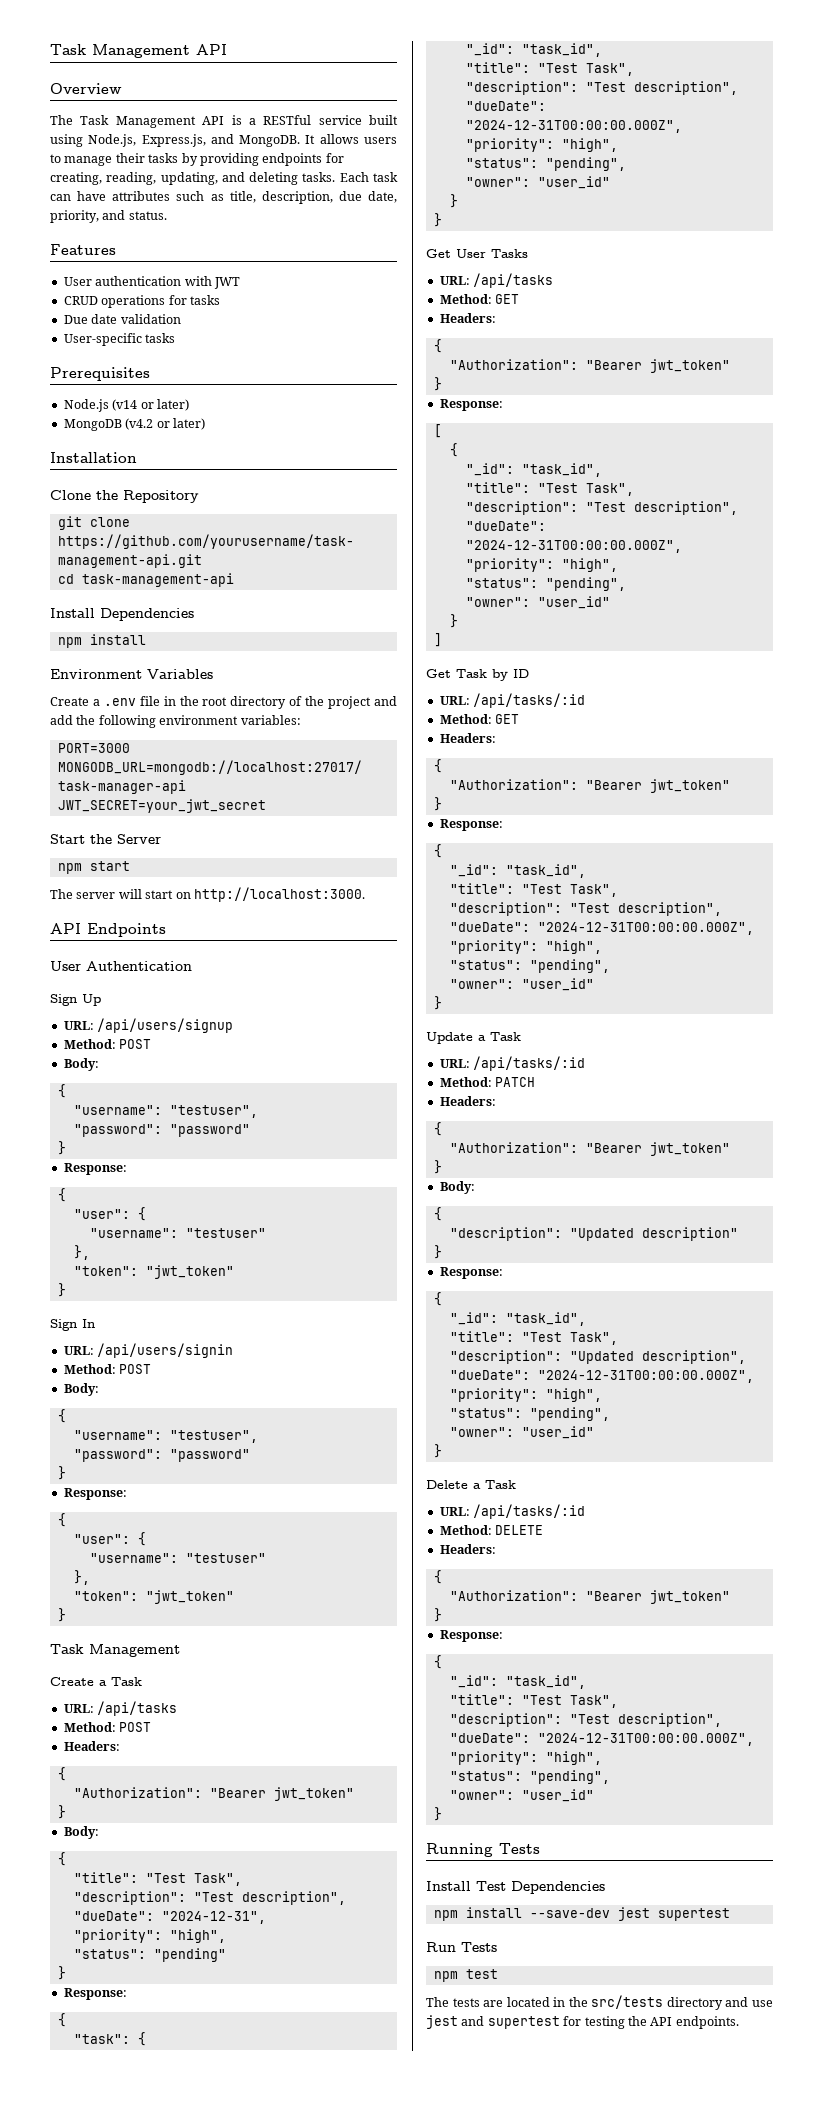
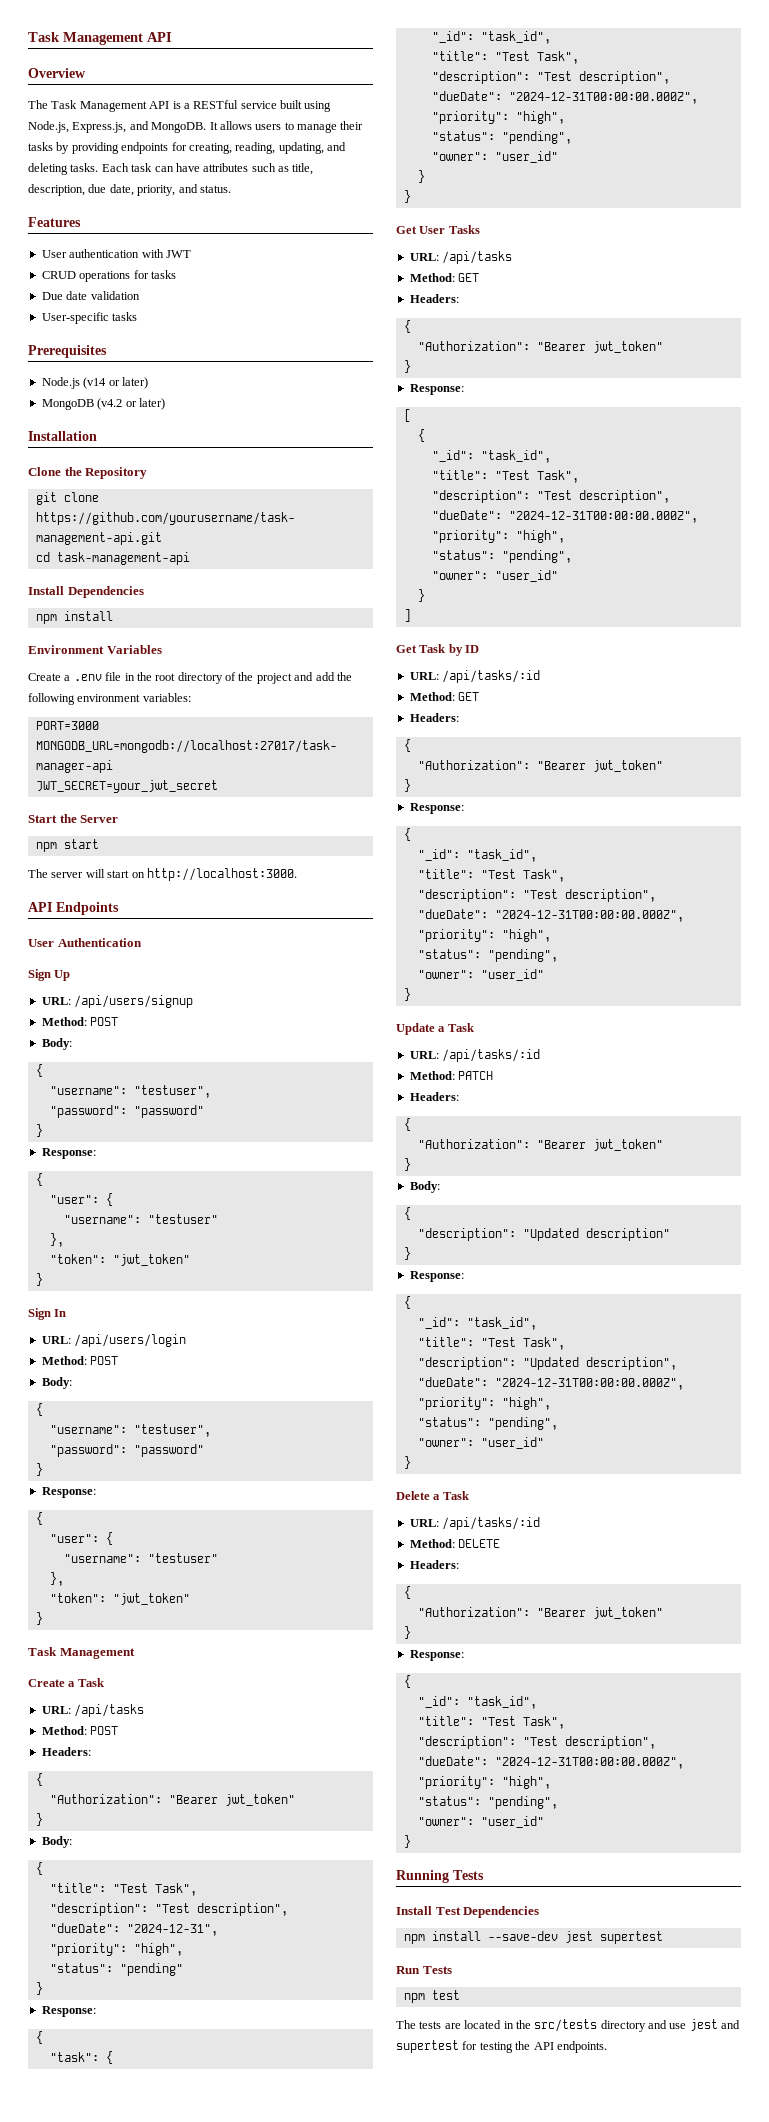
[97,1343,234,1358] /api/users/signin -> [74,1334,187,1347] /api/users/login

